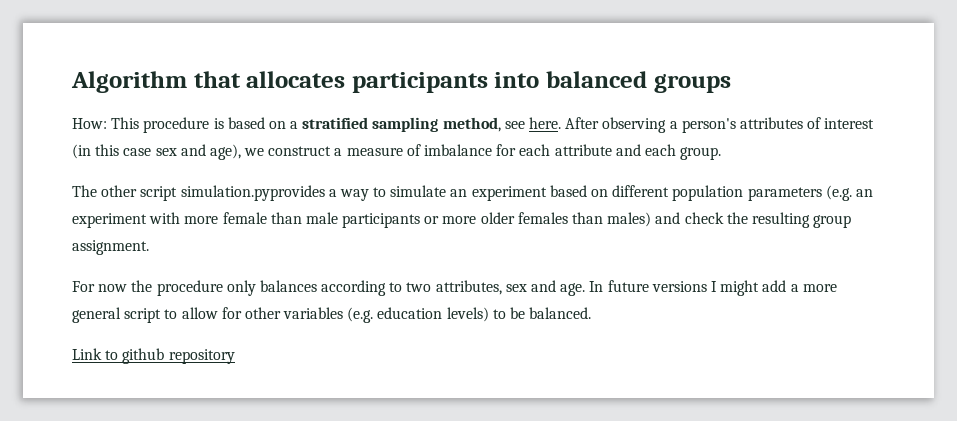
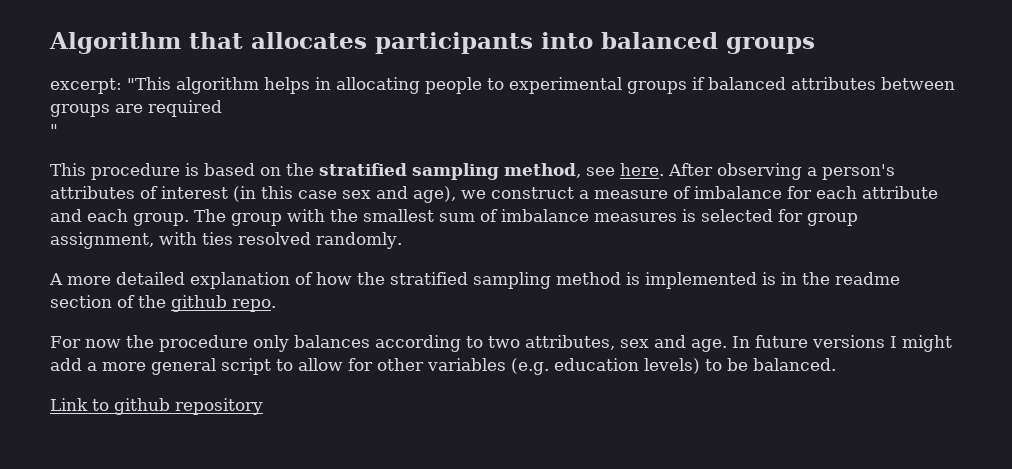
[72,118,107,129] How: -> [50,77,955,94] [50,100,222,117] [50,124,58,136] excerpt: "This algorithm helps in allocating people to experimental groups if balanced attributes between groups are required // " //
[290,121,299,129] a -> [286,163,314,176] the
[72,185,873,201] [72,212,852,228] [72,240,149,255] // The other script simulation.pyprovides a way to simulate an experiment based on different population parameters (e.g. an experiment with more female than male participants or more older females than males) and check the resulting group assignment. -> [194,209,858,226] [50,232,402,249] [49,272,900,289] [50,295,276,312] The group with the smallest sum of imbalance measures is selected for group assignment, with ties resolved randomly. // A more detailed explanation of how the stratified sampling method is implemented is in the readme section of the github repo.

